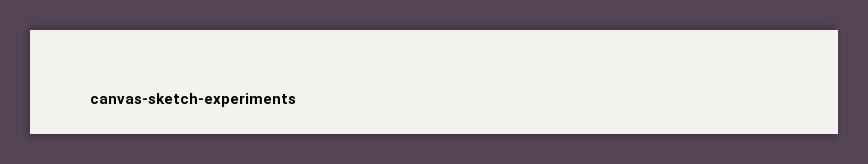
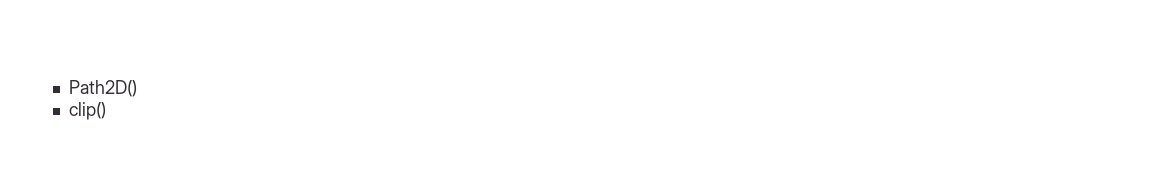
[90,93,296,107] canvas-sketch-experiments -> [68,80,137,97] [68,102,106,120] Path2D() // clip()

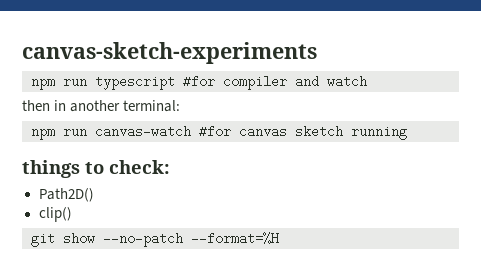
[68,80,137,97] [68,102,106,120] Path2D() // clip() -> [22,42,317,64] [31,75,367,90] [22,100,181,112] [31,125,407,140] [22,160,170,178] [38,188,94,202] [38,207,72,222] [31,232,279,247] canvas-sketch-experiments // npm run typescript #for compiler and watch // then in another terminal: // npm run canvas-watch #for canvas sketch running // things to check: // Path2D() // clip() // git show --no-patch --format=%H

